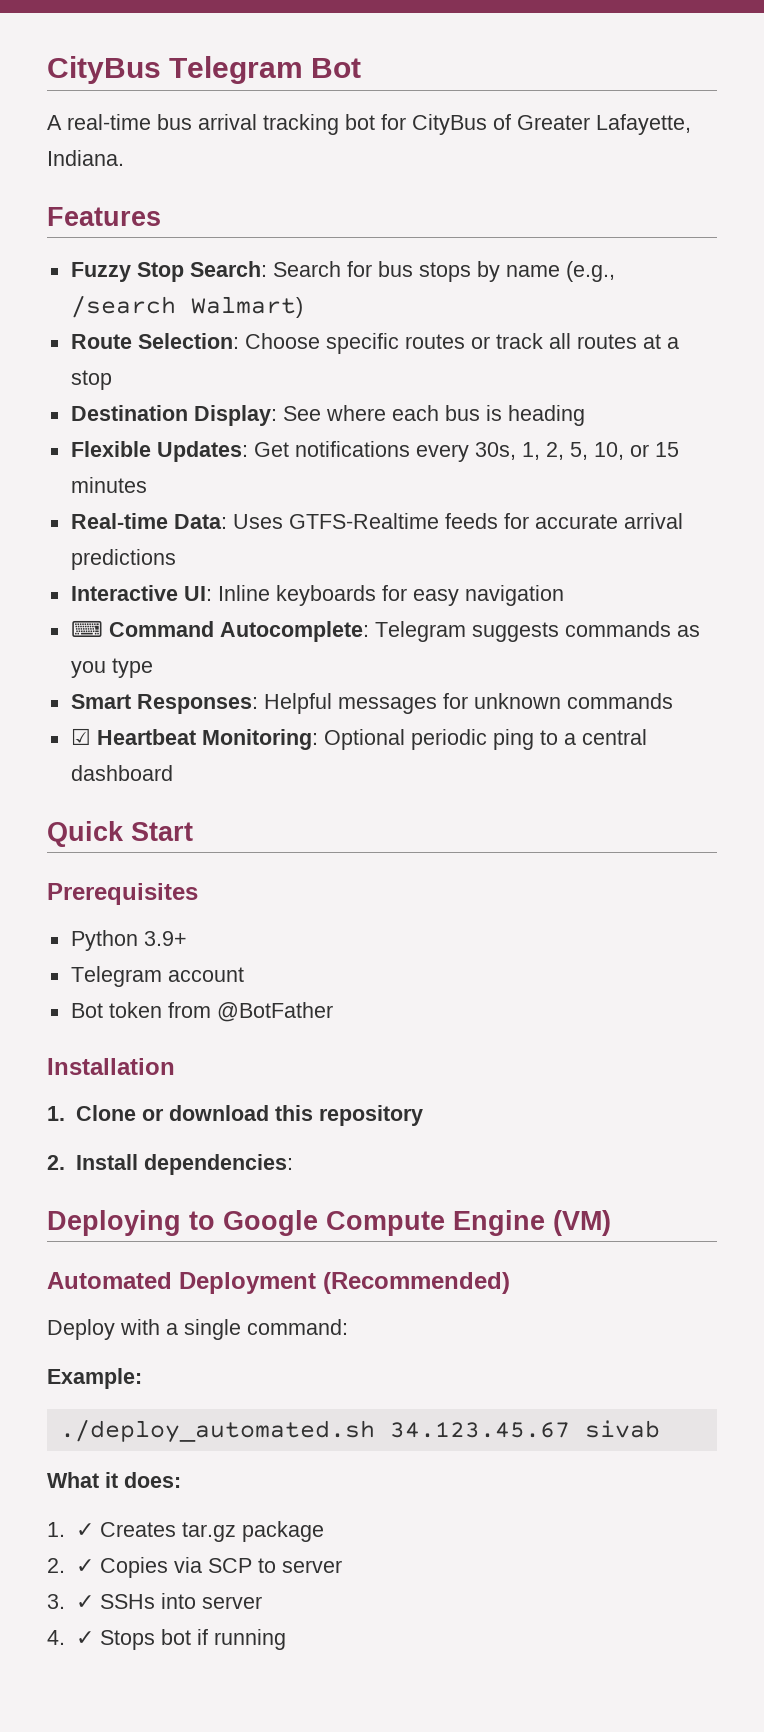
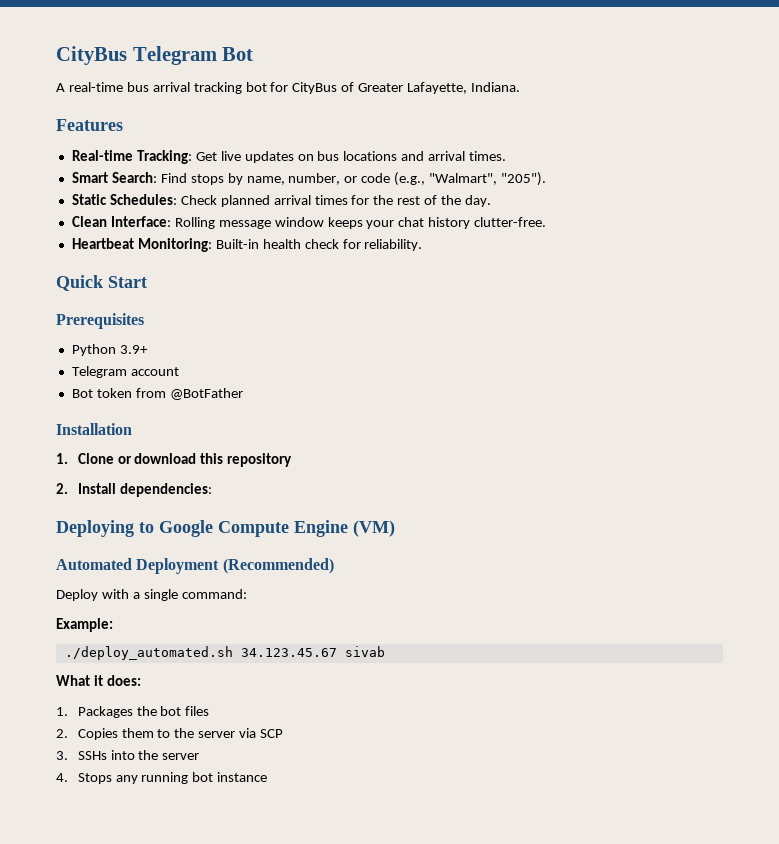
[70,261,615,282] [70,295,303,318] [70,333,679,354] [70,370,112,390] [70,405,585,426] [70,441,679,462] [70,477,147,493] [70,513,683,529] [70,549,176,570] [70,585,564,606] [70,620,700,642] [70,658,153,678] [70,693,673,714] [70,728,647,750] [70,765,173,781] Fuzzy Stop Search: Search for bus stops by name (e.g., /search Walmart) // Route Selection: Choose specific routes or track all routes at a stop // Destination Display: See where each bus is heading // Flexible Updates: Get notifications every 30s, 1, 2, 5, 10, or 15 minutes // Real-time Data: Uses GTFS-Realtime feeds for accurate arrival predictions // Interactive UI: Inline keyboards for easy navigation // ⌨ Command Autocomplete: Telegram suggests commands as you type // Smart Responses: Helpful messages for unknown commands // ☑ Heartbeat Monitoring: Optional periodic ping to a central dashboard -> [71,150,507,164] [71,172,547,186] [71,194,492,207] [71,216,547,229] [71,238,423,252] Real-time Tracking: Get live updates on bus locations and arrival times. // Smart Search: Find stops by name, number, or code (e.g., "Walmart", "205"). // Static Schedules: Check planned arrival times for the rest of the day. // Clean Interface: Rolling message window keeps your chat history clutter-free. // Heartbeat Monitoring: Built-in health check for reliability.
[75,1521,324,1542] [47,1557,342,1578] [47,1593,262,1609] [47,1629,286,1650] ✓ Creates tar.gz package // 2. ✓ Copies via SCP to server // 3. ✓ SSHs into server // 4. ✓ Stops bot if running -> [77,706,210,718] [56,728,284,740] [56,750,200,760] [56,772,268,784] Packages the bot files // 2. Copies them to the server via SCP // 3. SSHs into the server // 4. Stops any running bot instance

